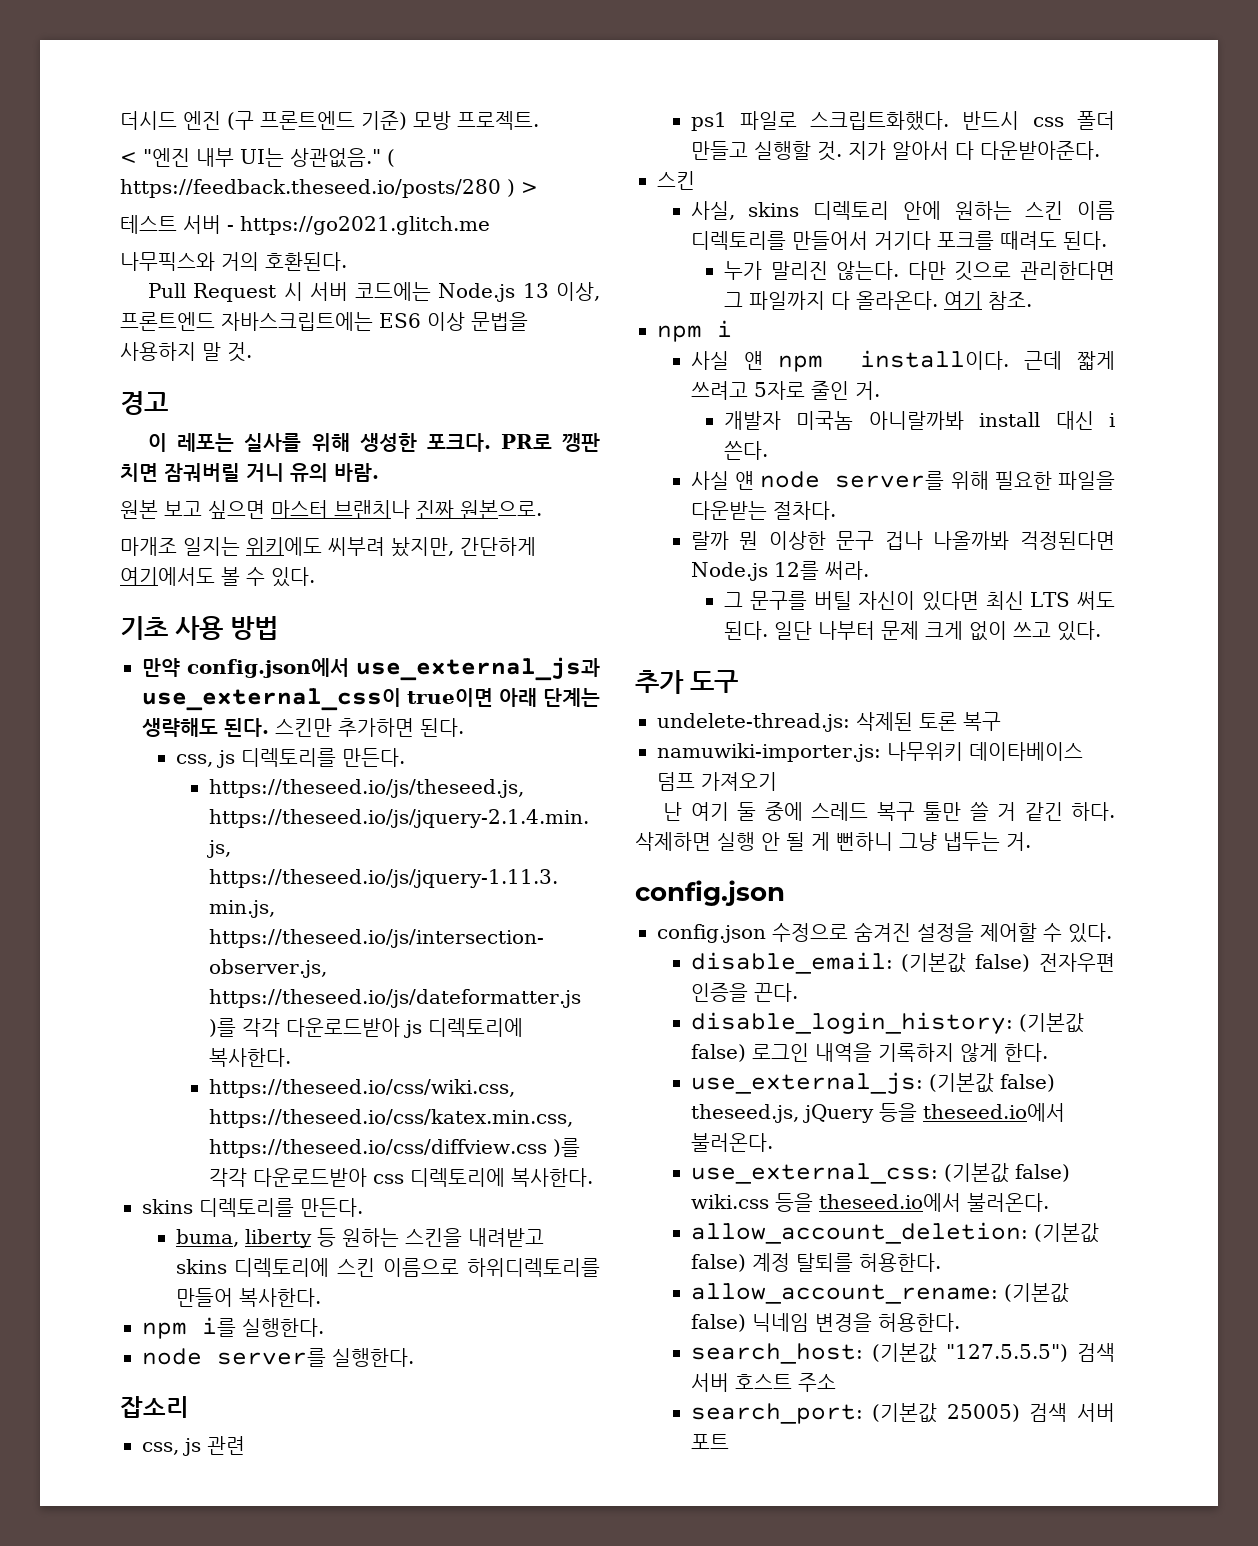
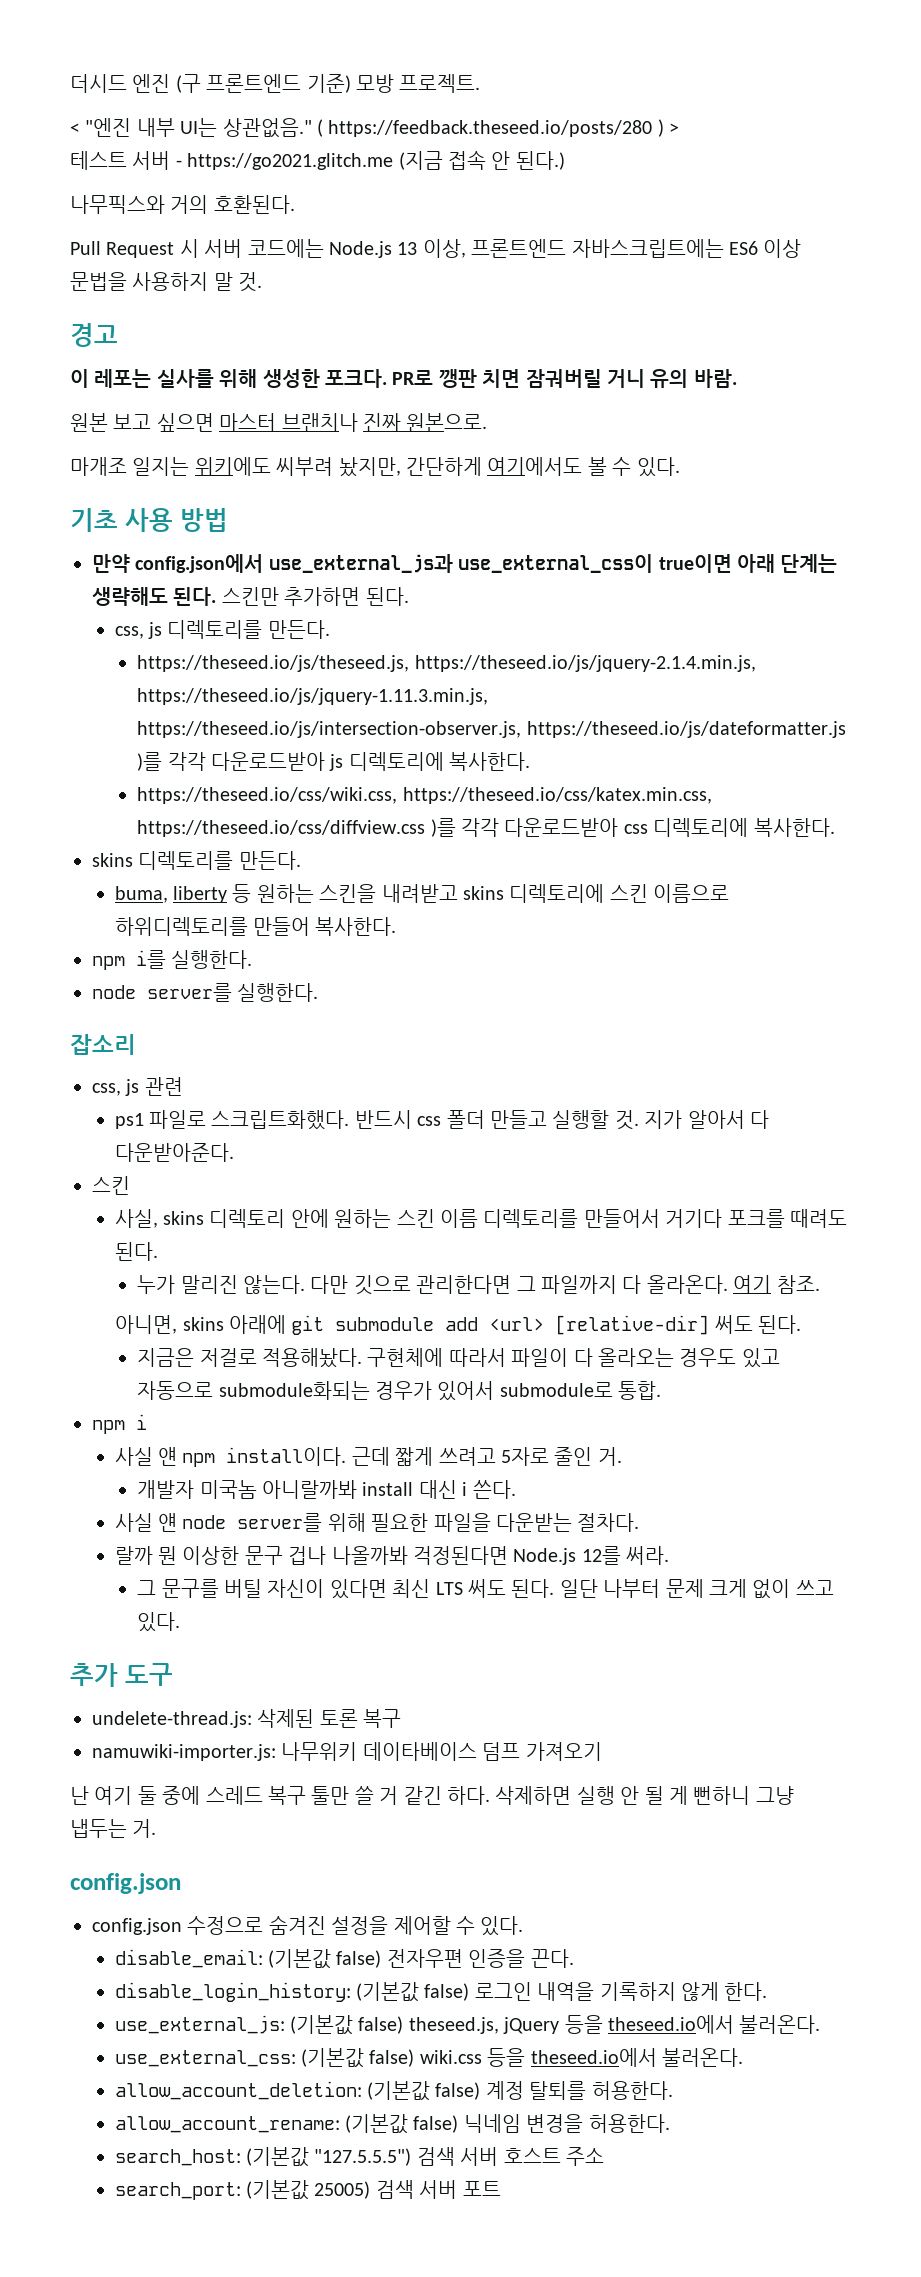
(490, 225) none -> [398,150,565,170] (지금 접속 안 된다.)
(1033, 300) none -> [115,1315,802,1335] [137,1348,780,1368] [137,1381,662,1401] // 아니면, skins 아래에 git submodule add <url> [relative-dir] 써도 된다. // 지금은 저걸로 적용해놨다. 구현체에 따라서 파일이 다 올라오는 경우도 있고 자동으로 submodule화되는 경우가 있어서 submodule로 통합.

